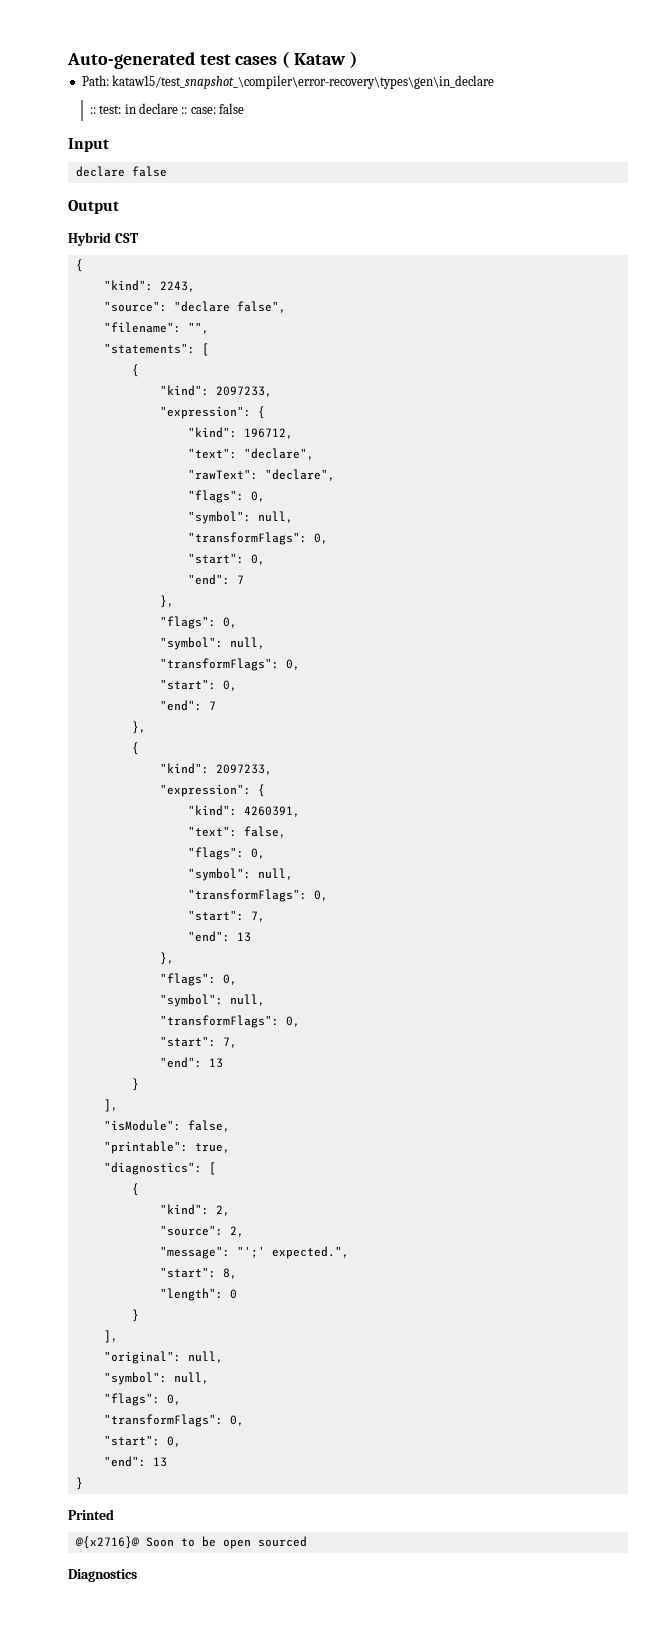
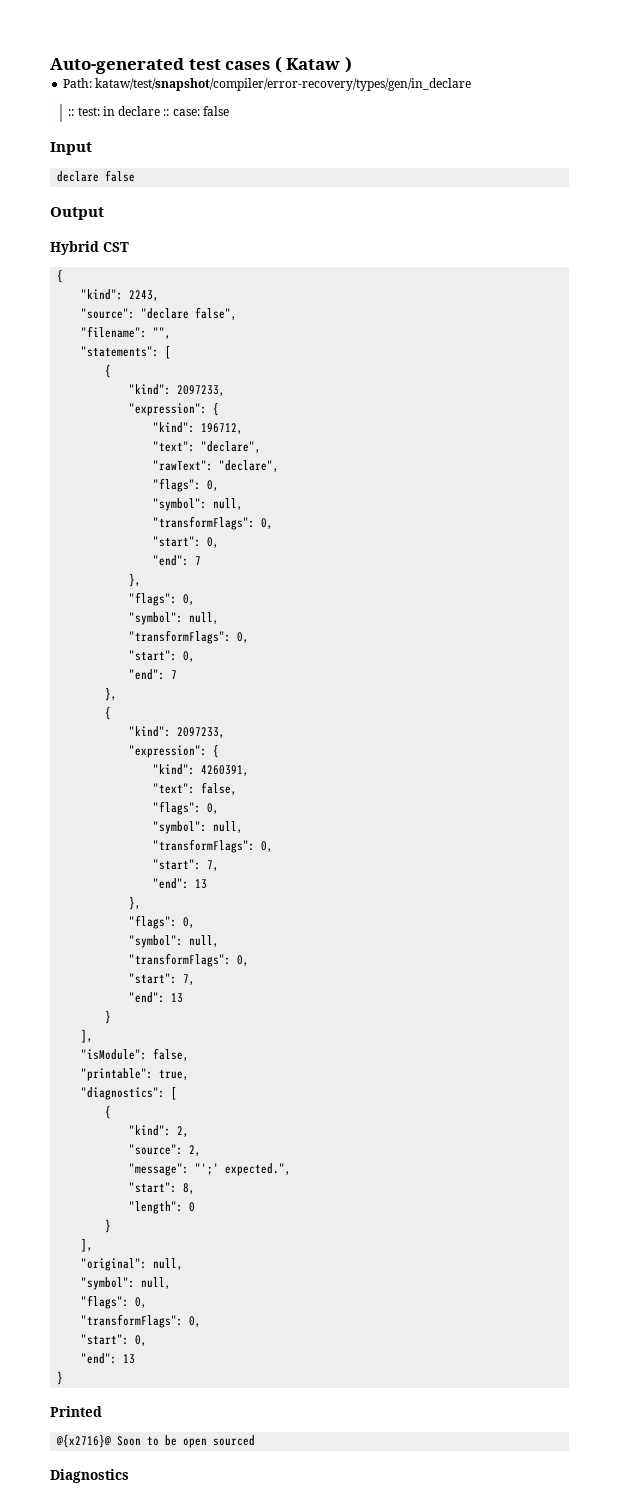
[112,75,495,89] kataw15/test_snapshot_\compiler\error-recovery\types\gen\in_declare -> [95,78,472,91] kataw/test/snapshot/compiler/error-recovery/types/gen/in_declare

